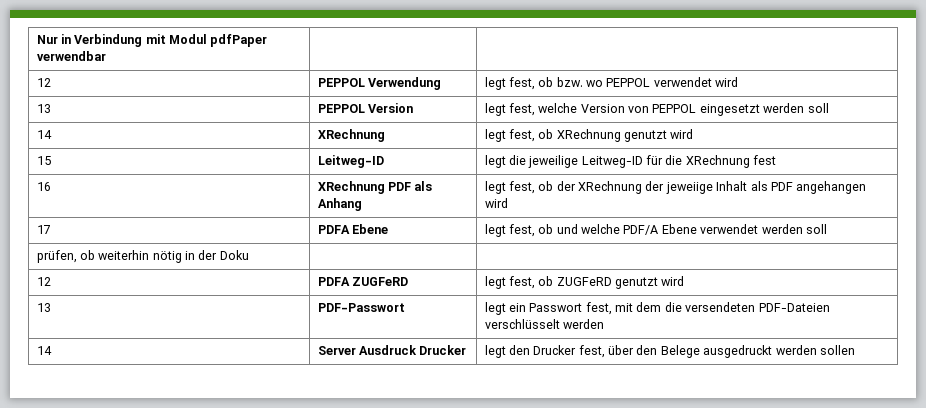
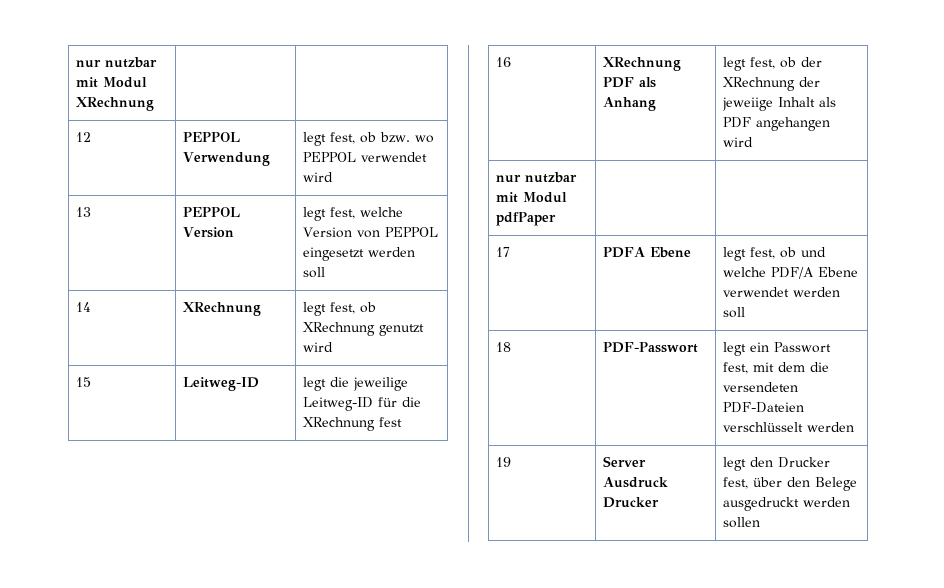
[36,34,268,47] [36,51,106,61] Nur in Verbindung mit Modul pdfPaper verwendbar -> [76,57,158,68] [76,77,148,88] [76,97,155,111] nur nutzbar mit Modul XRechnung
(508, 203) none -> [496,172,578,183] [496,192,568,203] [496,212,557,226] // nur nutzbar mit Modul pdfPaper | |
[36,250,249,263] [36,277,51,286] [317,277,408,286] [484,276,685,289] [36,303,51,312] prüfen, ob weiterhin nötig in der Doku | | // 12 | PDFA ZUGFeRD | legt fest, ob ZUGFeRD genutzt wird // 13 -> [496,342,512,352] 18
[36,346,52,355] 14 -> [496,457,512,467] 19

